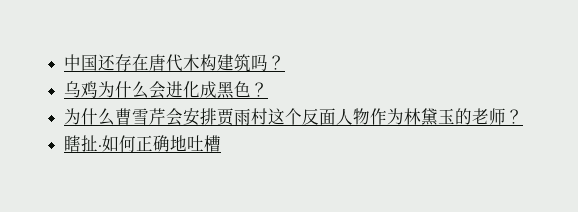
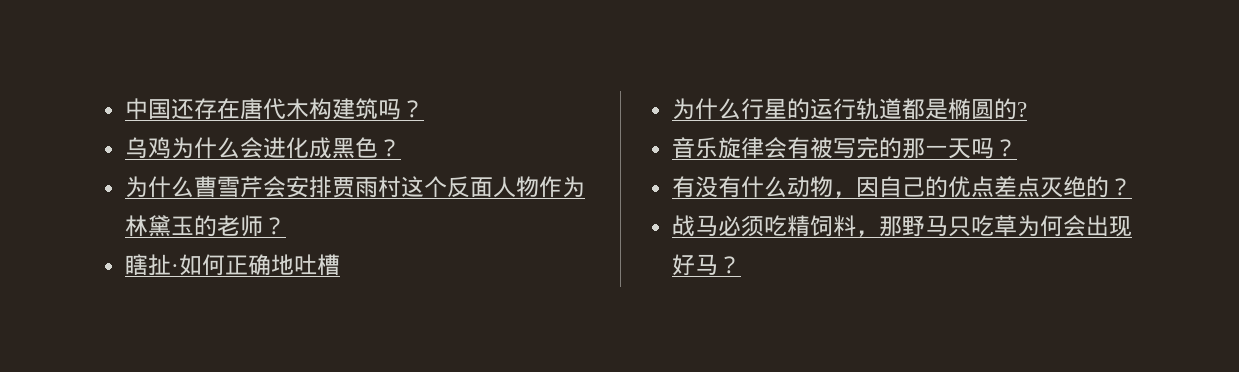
(222, 143) none -> [672,98,1028,120] [672,137,1018,159] [672,176,1133,198] [672,215,1133,237] [672,254,742,276] // 为什么行星的运行轨道都是椭圆的? // 音乐旋律会有被写完的那一天吗？ // 有没有什么动物，因自己的优点差点灭绝的？ // 战马必须吃精饲料，那野马只吃草为何会出现好马？

